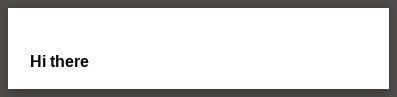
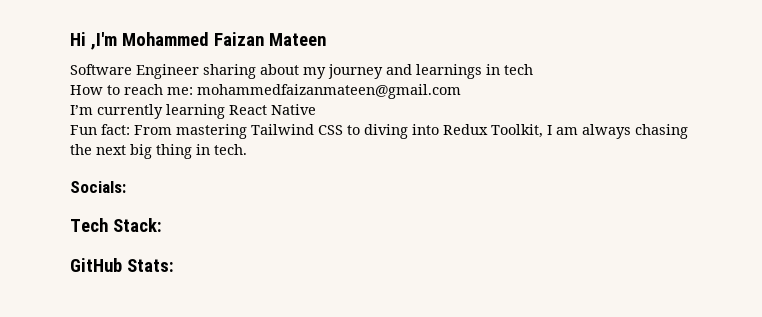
[50,55,90,67] there -> [90,32,326,50] [70,64,533,79] [70,84,461,99] [70,104,316,119] [70,124,688,139] [70,144,247,159] [70,181,126,193] [70,218,162,232] [70,258,174,272] ,I'm Mohammed Faizan Mateen // Software Engineer sharing about my journey and learnings in tech // How to reach me: mohammedfaizanmateen@gmail.com // I’m currently learning React Native // Fun fact: From mastering Tailwind CSS to diving into Redux Toolkit, I am always chasing the next big thing in tech. // Socials: // Tech Stack: // GitHub Stats:

